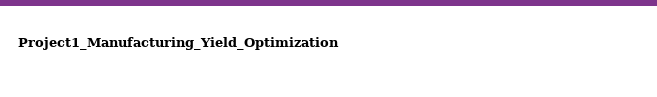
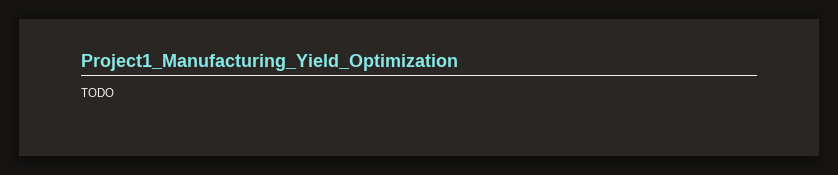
(339, 43) none -> [81,88,114,97] // TODO

